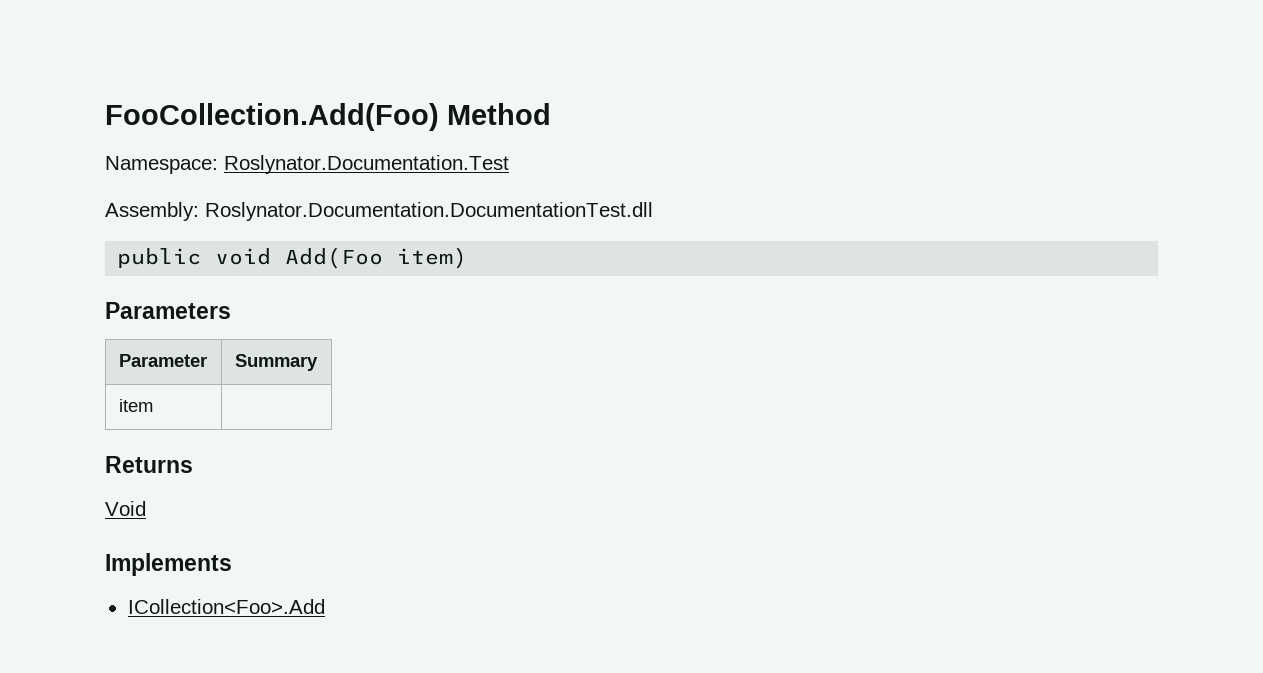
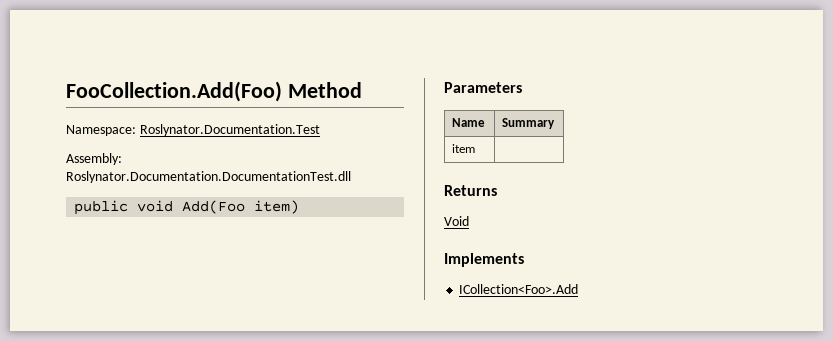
[118,354,207,367] Parameter -> [452,118,486,127] Name

